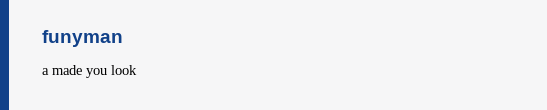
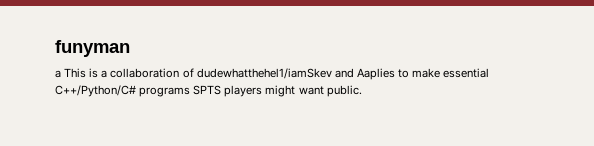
[52,65,137,78] made you look -> [64,68,490,80] [55,85,362,97] This is a collaboration of dudewhatthehel1/iamSkev and Aaplies to make essential C++/Python/C# programs SPTS players might want public.

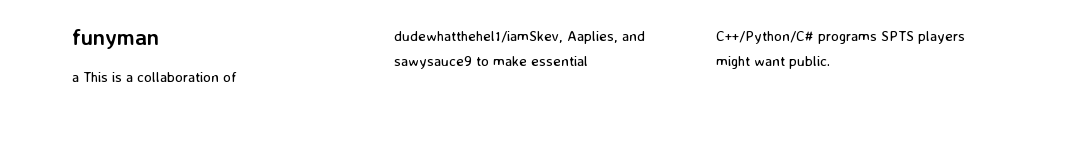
[196,68,395,80] dudewhatthehel1/iamSkev and Aaplies -> [394,31,645,44] [394,56,472,69] dudewhatthehel1/iamSkev, Aaplies, and sawysauce9

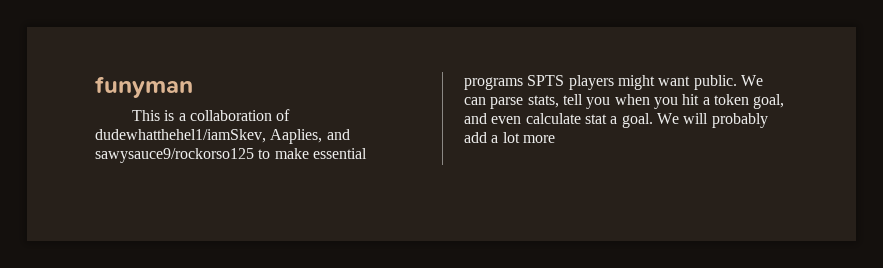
[72,75,79,82] a -> (193, 87) none
[394,56,472,69] sawysauce9 -> [95,148,254,163] sawysauce9/rockorso125
[716,31,814,44] C++/Python/C# -> (367, 153) none
(830, 62) none -> [740,75,763,86] [464,94,785,109] [464,113,768,128] [464,132,555,143] We can parse stats, tell you when you hit a token goal, and even calculate stat a goal. We will probably add a lot more

